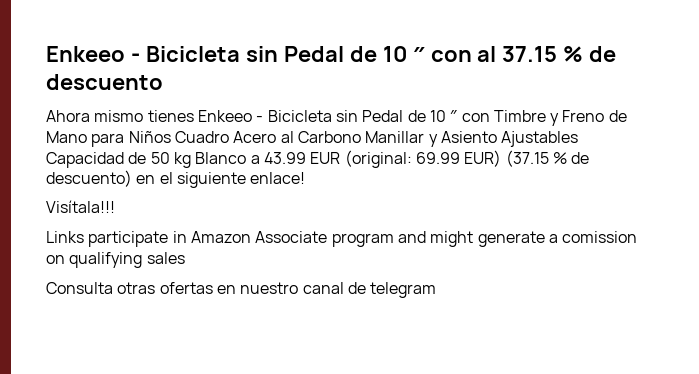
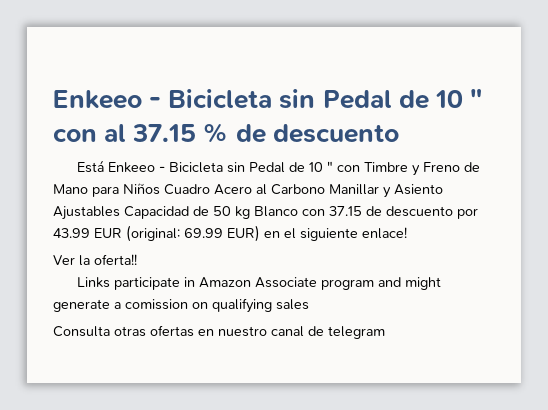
[46,110,194,122] Ahora mismo tienes -> [76,160,104,173] Está
[250,155,260,164] a -> [302,206,478,219] con 37.15 de descuento por
[505,150,590,167] [46,170,132,187] (37.15 % de descuento) -> (260, 233) none
[46,200,115,213] Visítala!!! -> [53,254,137,266] Ver la oferta!!

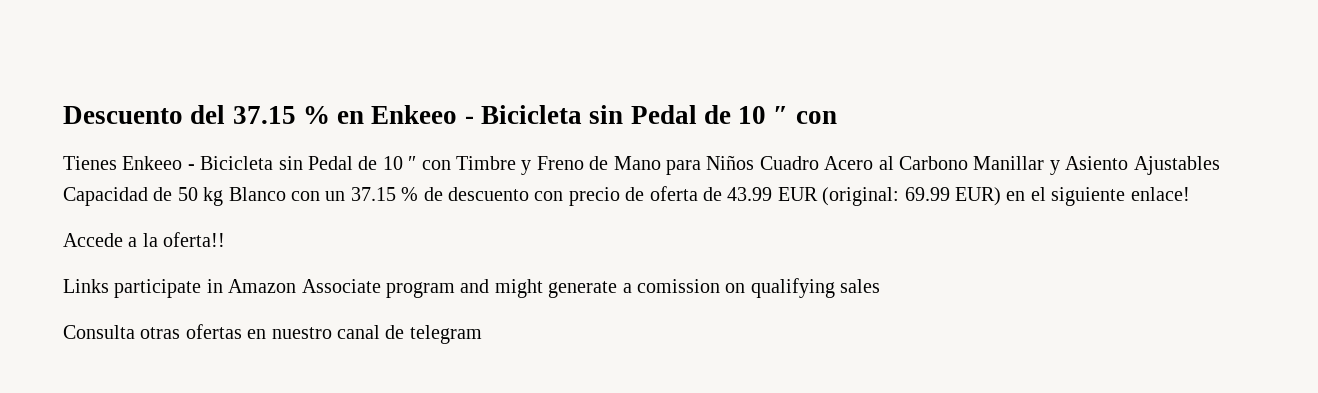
[53,89,483,109] [53,123,399,143] [76,160,104,173] Enkeeo - Bicicleta sin Pedal de 10 ″ con al 37.15 % de descuento // Está -> [63,105,837,124] [63,156,117,170] Descuento del 37.15 % en Enkeeo - Bicicleta sin Pedal de 10 ″ con // Tienes
[329,206,478,219] 37.15 de descuento por -> [325,186,722,206] un 37.15 % de descuento con precio de oferta de
[53,255,75,265] Ver -> [63,233,138,247] Accede a

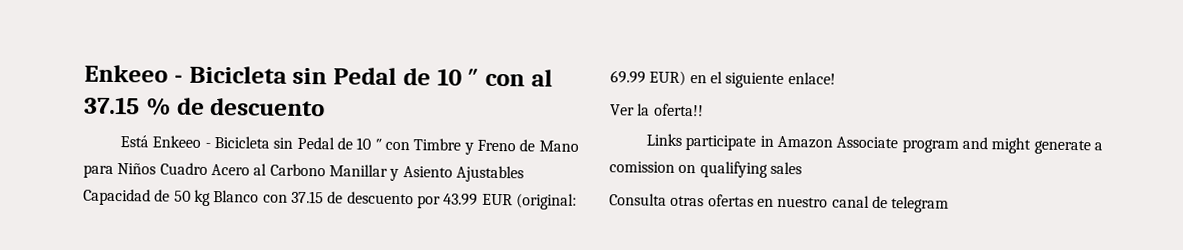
[63,105,837,124] [63,156,117,170] Descuento del 37.15 % en Enkeeo - Bicicleta sin Pedal de 10 ″ con // Tienes -> [84,64,553,87] [84,96,326,117] [120,135,150,148] Enkeeo - Bicicleta sin Pedal de 10 ″ con al 37.15 % de descuento // Está
[325,186,722,206] un 37.15 % de descuento con precio de oferta de -> [290,190,441,209] 37.15 de descuento por
[63,233,138,247] Accede a -> [610,104,635,116] Ver

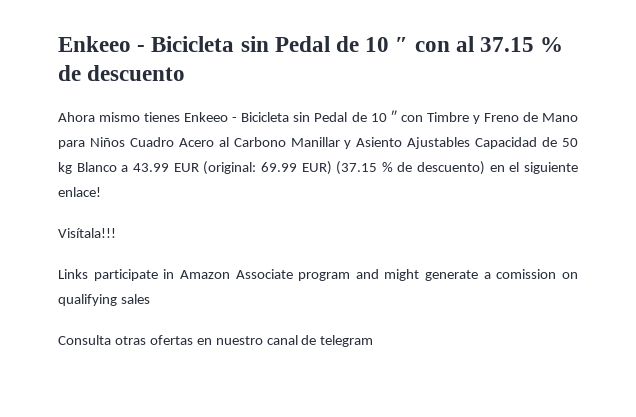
[120,135,150,148] Está -> [58,112,181,122] Ahora mismo tienes
[262,190,441,209] con 37.15 de descuento por -> [121,165,129,172] a
(687, 78) none -> [336,161,486,175] (37.15 % de descuento)
[610,103,704,117] Ver la oferta!! -> [58,228,116,238] Visítala!!!

